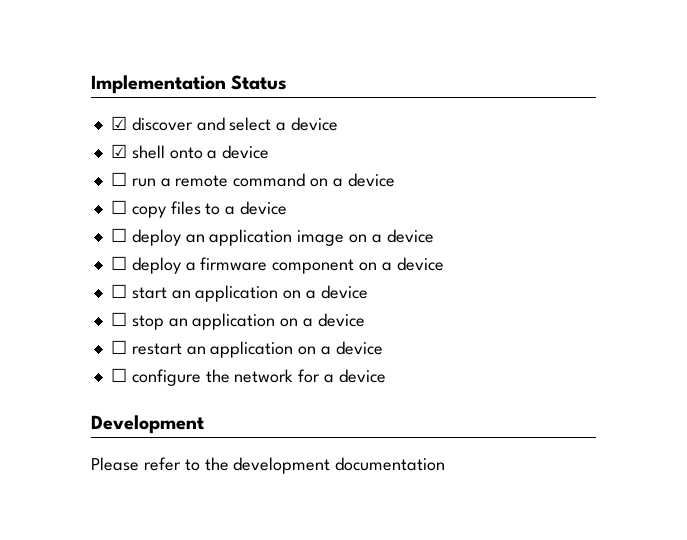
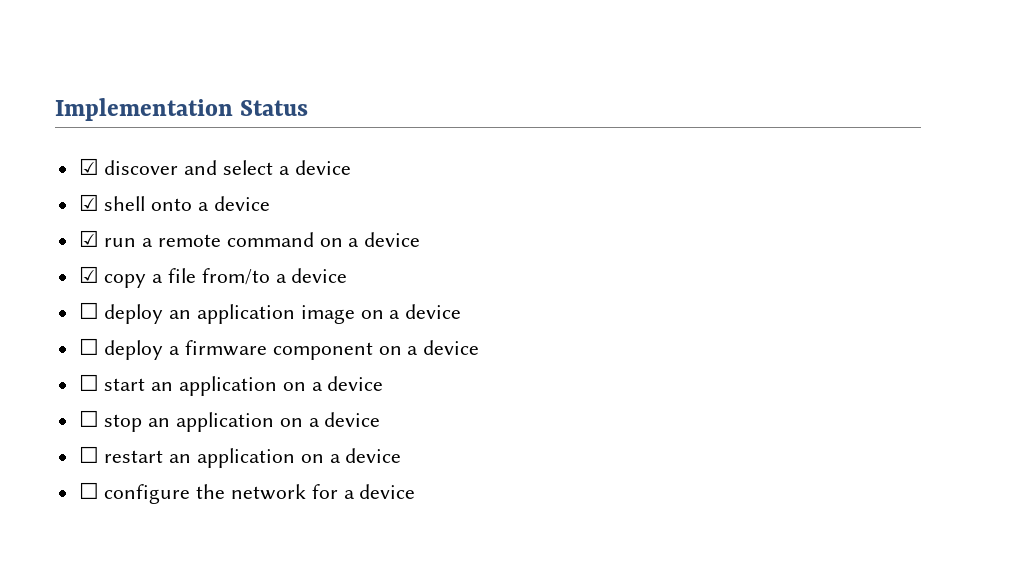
[110,172,127,186] ☐ -> [78,230,99,247] ☑
[110,200,221,218] ☐ copy files to -> [78,266,270,288] ☑ copy a file from/to
[91,415,204,434] [91,457,446,474] // Development // Please refer to the development documentation -> (416, 491) none

